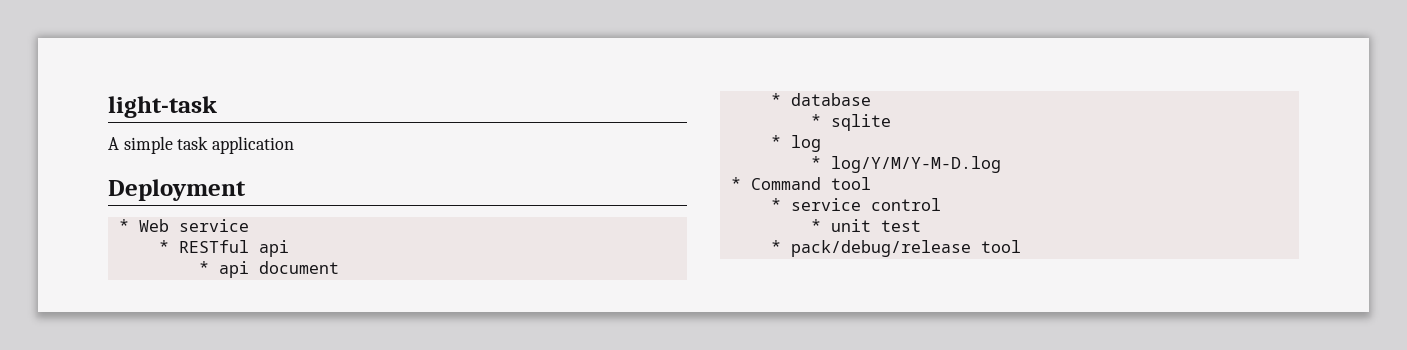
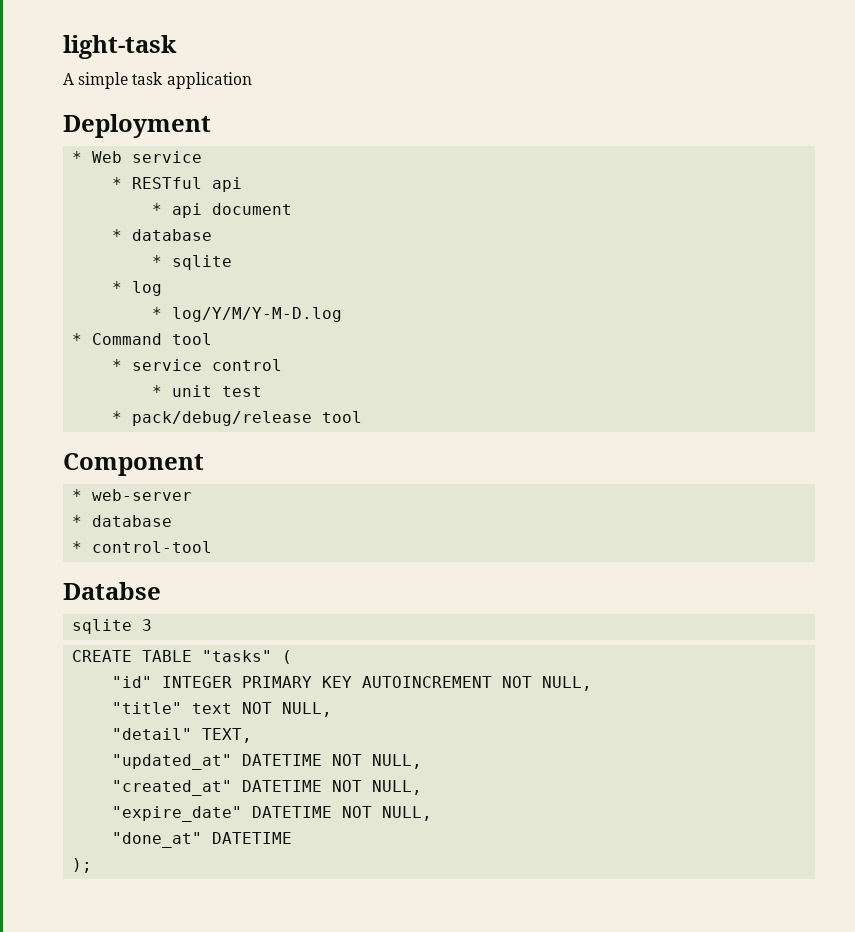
(1021, 246) none -> [63,453,204,476] [72,489,193,501] [72,515,173,527] [72,541,213,553] [63,582,161,600] [72,619,153,634] [72,650,293,664] [112,676,593,691] [112,702,333,717] [112,728,253,743] [112,754,423,770] [112,780,423,796] [112,806,433,822] [112,832,293,848] [72,858,93,873] // Component // * web-server // * database // * control-tool // Databse // sqlite 3 // CREATE TABLE "tasks" ( // "id" INTEGER PRIMARY KEY AUTOINCREMENT NOT NULL, // "title" text NOT NULL, // "detail" TEXT, // "updated_at" DATETIME NOT NULL, // "created_at" DATETIME NOT NULL, // "expire_date" DATETIME NOT NULL, // "done_at" DATETIME // );

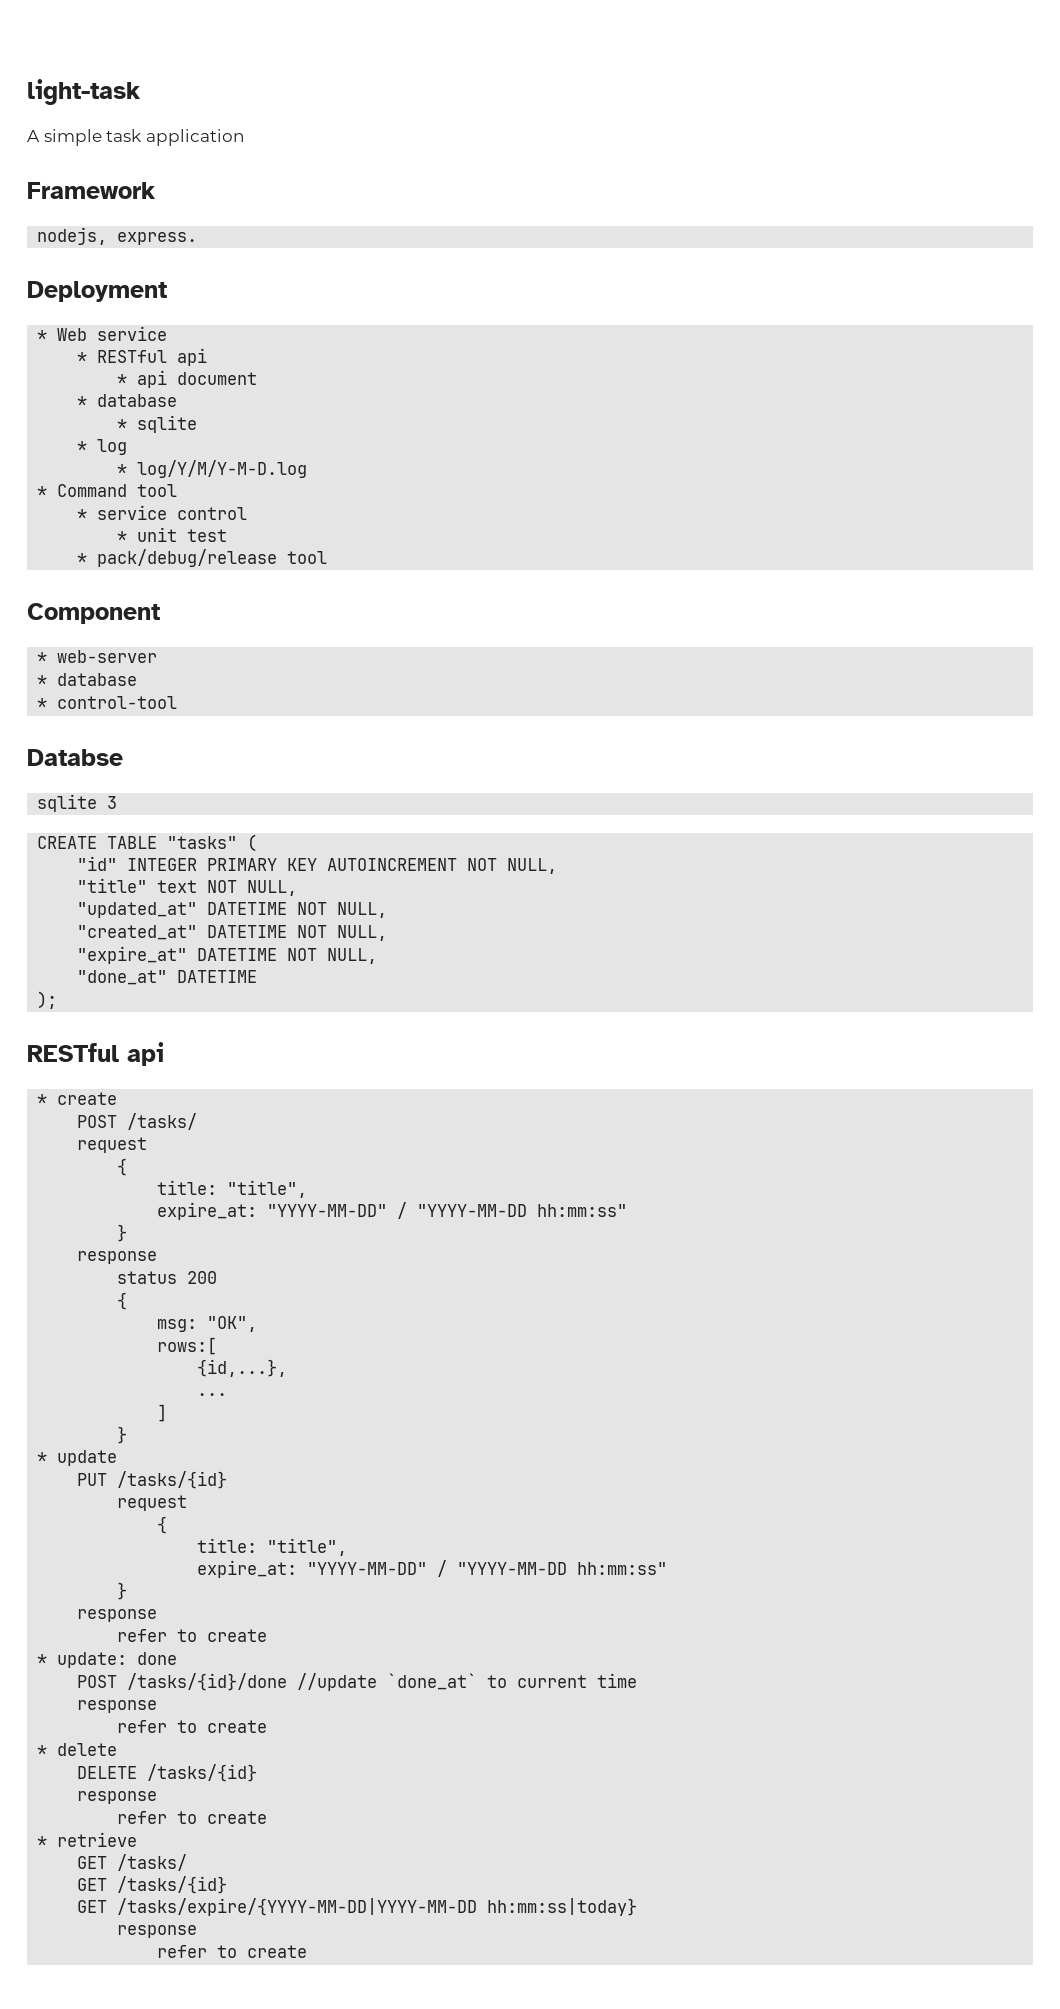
(252, 80) none -> [27,182,156,199] [37,227,198,245] // Framework // nodejs, express.
[112,728,253,743] // "detail" TEXT, -> (298, 888) none
[112,806,243,822] "expire_date" -> [77,946,188,964] "expire_at"
(93, 865) none -> [27,1042,164,1066] [37,1092,118,1105] [77,1113,198,1130] [77,1137,148,1153] [117,1158,128,1176] [157,1180,308,1198] [157,1202,628,1220] [117,1224,128,1242] [77,1251,158,1264] [117,1271,218,1284] [117,1292,128,1310] [157,1316,258,1332] [157,1337,218,1355] [197,1359,288,1377] [197,1393,228,1396] [157,1404,168,1422] [117,1426,128,1444] [37,1450,118,1466] [77,1471,228,1489] [117,1495,188,1511] [157,1516,168,1534] [197,1538,348,1556] [197,1560,668,1578] [117,1582,128,1600] [77,1609,158,1622] [117,1629,268,1642] [37,1652,178,1668] [77,1673,638,1691] [77,1700,158,1713] [117,1720,268,1733] [37,1743,118,1756] [77,1764,258,1782] [77,1791,158,1804] [117,1811,268,1824] [37,1832,138,1847] [77,1854,188,1871] [77,1876,228,1894] [77,1898,638,1916] [117,1925,198,1938] [157,1945,308,1958] // RESTful api // * create // POST /tasks/ // request // { // title: "title", // expire_at: "YYYY-MM-DD" / "YYYY-MM-DD hh:mm:ss" // } // response // status 200 // { // msg: "OK", // rows:[ // {id,...}, // ... // ] // } // * update // PUT /tasks/{id} // request // { // title: "title", // expire_at: "YYYY-MM-DD" / "YYYY-MM-DD hh:mm:ss" // } // response // refer to create // * update: done // POST /tasks/{id}/done //update `done_at` to current time // response // refer to create // * delete // DELETE /tasks/{id} // response // refer to create // * retrieve // GET /tasks/ // GET /tasks/{id} // GET /tasks/expire/{YYYY-MM-DD|YYYY-MM-DD hh:mm:ss|today} // response // refer to create

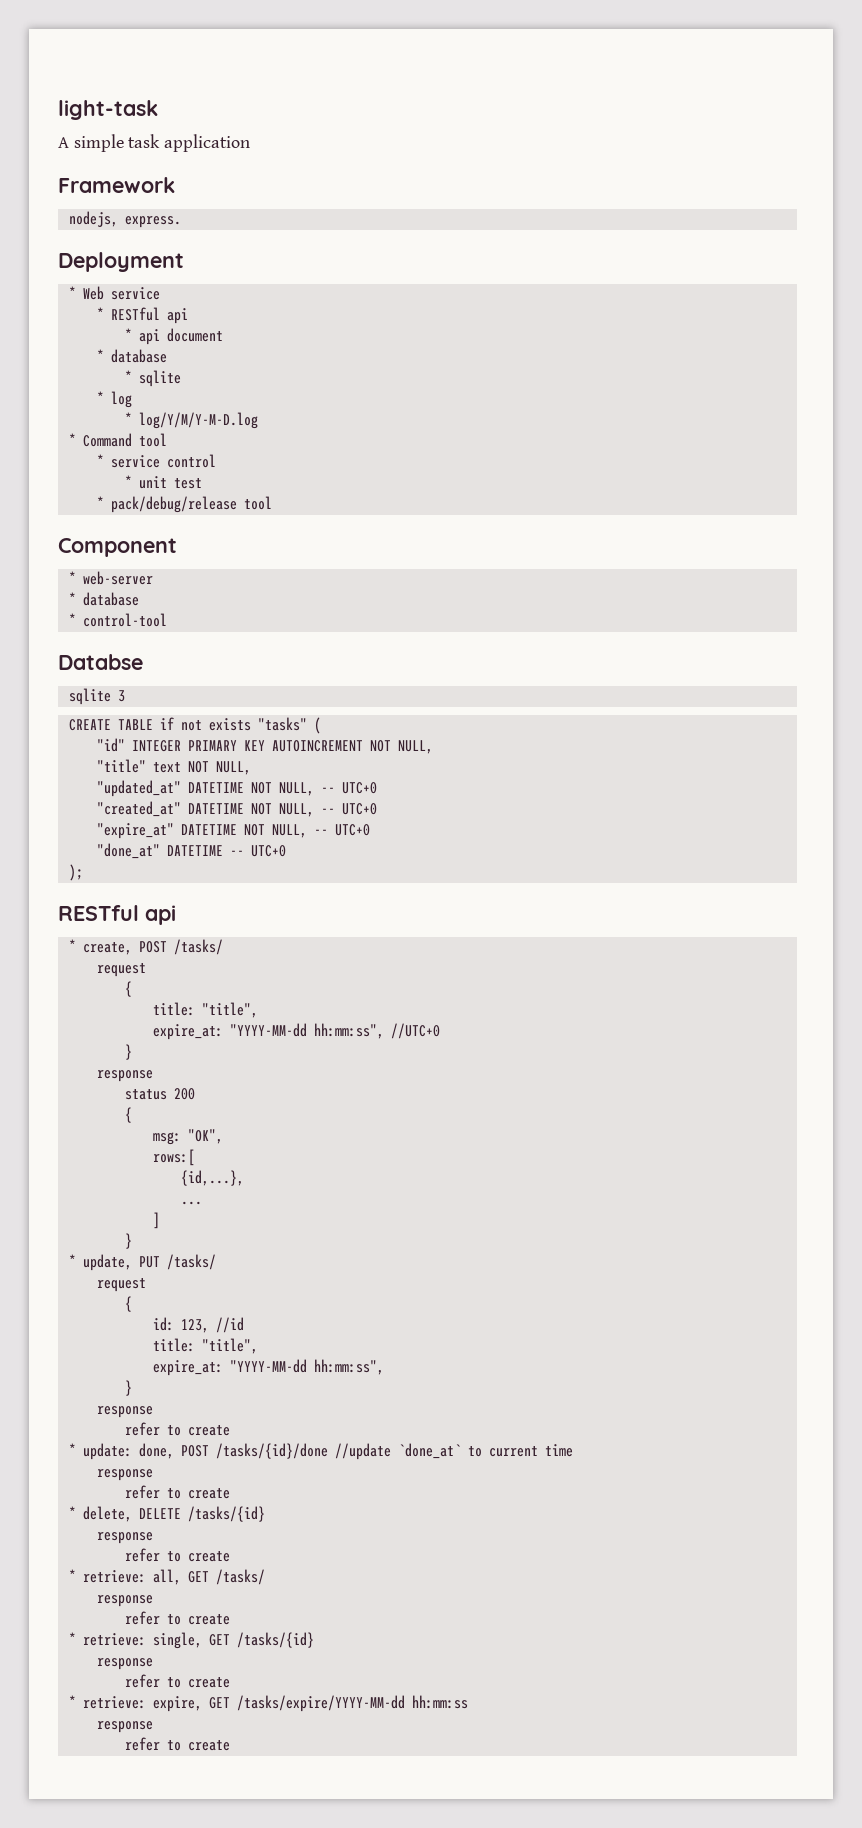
(158, 842) none -> [159,717,251,731] if not exists
(388, 910) none -> [320,782,377,794] -- UTC+0
(388, 933) none -> [320,803,377,815] -- UTC+0
(378, 956) none -> [313,824,370,836] -- UTC+0
(258, 976) none -> [229,845,286,857] -- UTC+0
[57,1092,118,1105] create // -> [82,942,132,955] create,
[267,1202,628,1219] "YYYY-MM-DD" / "YYYY-MM-DD hh:mm:ss" -> [229,1023,440,1039] "YYYY-MM-dd hh:mm:ss", //UTC+0
[57,1450,118,1466] [77,1471,228,1489] [117,1495,188,1511] [157,1516,168,1534] [197,1538,348,1556] [197,1560,668,1578] update // PUT /tasks/{id} // request // { // title: "title", // expire_at: "YYYY-MM-DD" / "YYYY-MM-DD hh:mm:ss" -> [82,1254,216,1271] [96,1278,146,1292] [124,1296,132,1312] [152,1317,244,1333] [152,1338,258,1354] [152,1359,384,1376] update, PUT /tasks/ // request // { // id: 123, //id // title: "title", // expire_at: "YYYY-MM-dd hh:mm:ss",
[137,1652,178,1665] done // -> [138,1443,174,1459] done,
[57,1743,118,1756] delete // -> [82,1506,132,1522] delete,
[57,1832,138,1847] retrieve // -> [82,1569,181,1585] retrieve: all,
[77,1876,228,1894] [77,1898,638,1916] [117,1925,198,1938] [157,1945,308,1958] // GET /tasks/{id} // GET /tasks/expire/{YYYY-MM-DD|YYYY-MM-DD hh:mm:ss|today} // response // refer to create -> [96,1595,153,1607] [124,1611,230,1625] [68,1632,314,1649] [96,1658,153,1670] [124,1674,230,1688] [68,1695,468,1712] [96,1721,153,1733] [124,1737,230,1751] // response // refer to create // * retrieve: single, GET /tasks/{id} // response // refer to create // * retrieve: expire, GET /tasks/expire/YYYY-MM-dd hh:mm:ss // response // refer to create

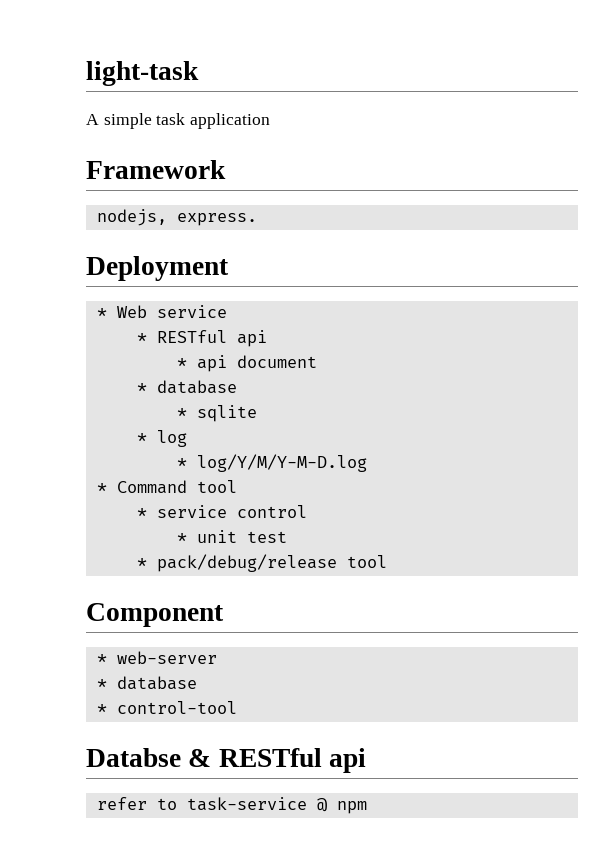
[68,688,125,705] [68,717,321,734] [96,738,433,754] [96,759,251,775] [96,780,377,797] [96,801,377,817] [96,823,370,839] [96,843,286,859] [68,864,83,881] [58,905,176,925] [68,939,223,955] [96,963,146,977] [124,981,132,997] [152,1002,258,1018] [152,1023,440,1040] [124,1044,132,1060] [96,1070,153,1082] [124,1088,195,1100] [124,1107,132,1123] [152,1129,223,1145] [152,1149,195,1166] [180,1170,244,1186] [180,1201,202,1205] [152,1212,160,1229] [124,1233,132,1249] [68,1254,216,1271] [96,1278,146,1292] [124,1296,132,1312] [152,1317,244,1333] [152,1338,258,1354] [152,1359,384,1376] [124,1380,132,1396] [96,1406,153,1418] [124,1422,230,1436] [68,1443,573,1460] [96,1469,153,1481] [124,1485,230,1499] [68,1506,265,1522] [96,1532,153,1544] [124,1548,230,1562] [68,1569,265,1585] [96,1595,153,1607] [124,1611,230,1625] [68,1632,314,1649] [96,1658,153,1670] [124,1674,230,1688] [68,1695,468,1712] [96,1721,153,1733] [124,1737,230,1751] // sqlite 3 // CREATE TABLE if not exists "tasks" ( // "id" INTEGER PRIMARY KEY AUTOINCREMENT NOT NULL, // "title" text NOT NULL, // "updated_at" DATETIME NOT NULL, -- UTC+0 // "created_at" DATETIME NOT NULL, -- UTC+0 // "expire_at" DATETIME NOT NULL, -- UTC+0 // "done_at" DATETIME -- UTC+0 // ); // RESTful api // * create, POST /tasks/ // request // { // title: "title", // expire_at: "YYYY-MM-dd hh:mm:ss", //UTC+0 // } // response // status 200 // { // msg: "OK", // rows:[ // {id,...}, // ... // ] // } // * update, PUT /tasks/ // request // { // id: 123, //id // title: "title", // expire_at: "YYYY-MM-dd hh:mm:ss", // } // response // refer to create // * update: done, POST /tasks/{id}/done //update `done_at` to current time // response // refer to create // * delete, DELETE /tasks/{id} // response // refer to create // * retrieve: all, GET /tasks/ // response // refer to create // * retrieve: single, GET /tasks/{id} // response // refer to create // * retrieve: expire, GET /tasks/expire/YYYY-MM-dd hh:mm:ss // response // refer to create -> [188,748,367,773] [96,797,367,814] & RESTful api // refer to task-service @ npm

